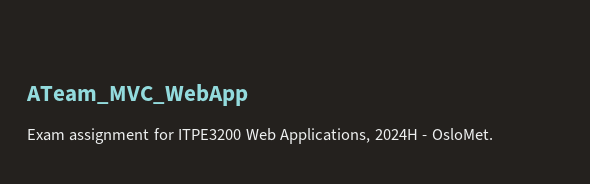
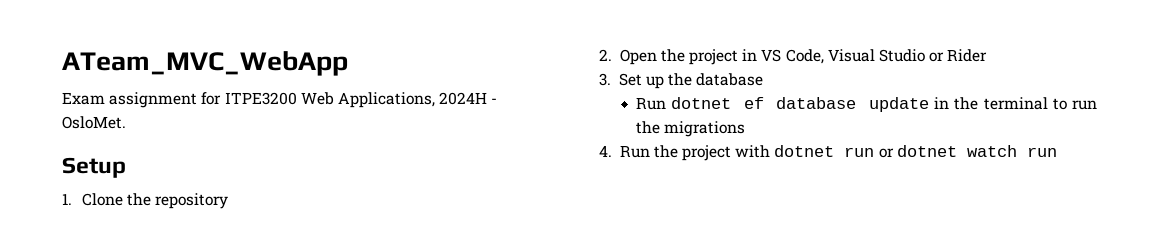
(493, 134) none -> [62,157,126,178] [62,193,229,209] [599,49,988,65] [599,73,764,89] [635,97,1097,112] [635,121,746,137] [599,145,1057,161] // Setup // 1. Clone the repository // 2. Open the project in VS Code, Visual Studio or Rider // 3. Set up the database // Run dotnet ef database update in the terminal to run the migrations // 4. Run the project with dotnet run or dotnet watch run

